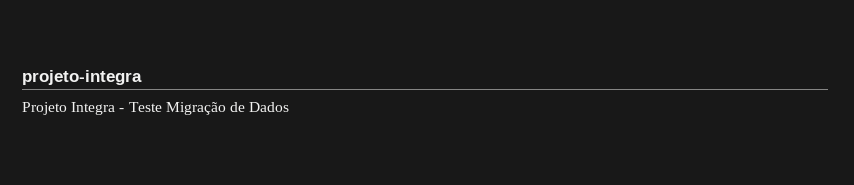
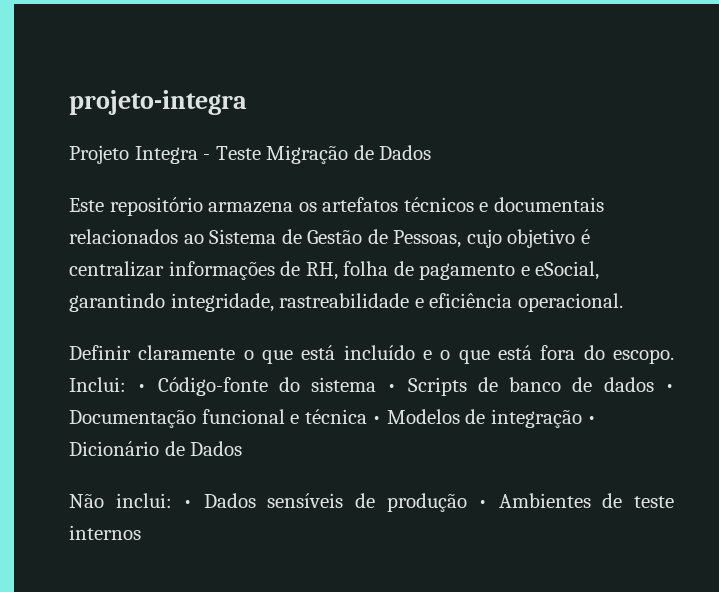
(290, 107) none -> [69,197,604,216] [69,229,590,248] [69,261,600,280] [69,293,623,312] [69,345,674,364] [69,377,674,396] [69,409,597,428] [69,441,243,456] [69,493,675,512] [69,525,141,540] // Este repositório armazena os artefatos técnicos e documentais relacionados ao Sistema de Gestão de Pessoas, cujo objetivo é centralizar informações de RH, folha de pagamento e eSocial, garantindo integridade, rastreabilidade e eficiência operacional. // Definir claramente o que está incluído e o que está fora do escopo. Inclui: • Código-fonte do sistema • Scripts de banco de dados • Documentação funcional e técnica • Modelos de integração • Dicionário de Dados // Não inclui: • Dados sensíveis de produção • Ambientes de teste internos

